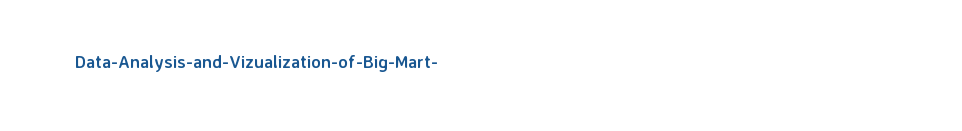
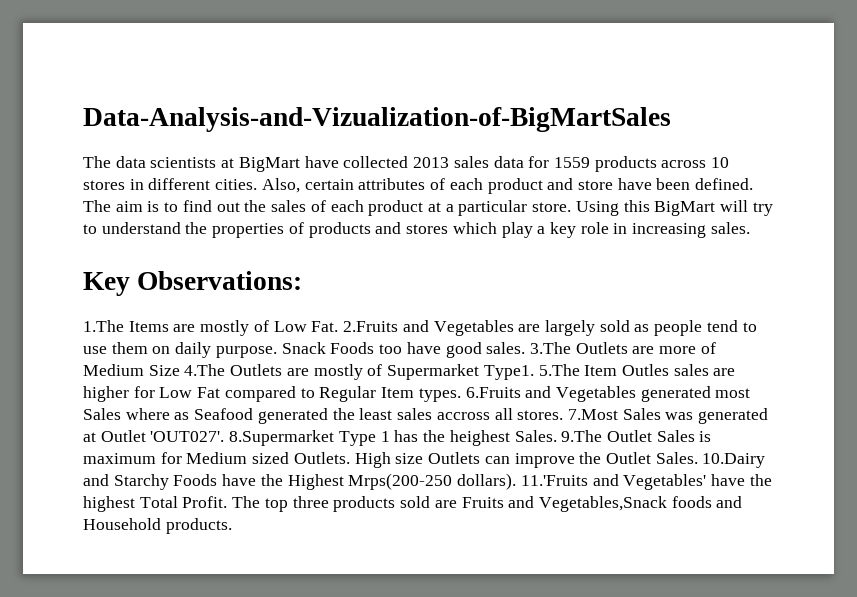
[75,55,438,72] Data-Analysis-and-Vizualization-of-Big-Mart- -> [83,107,671,132] [83,156,730,172] [83,178,754,194] [83,200,773,216] [83,222,750,238] [83,271,303,296] [83,320,757,336] [83,342,716,358] [83,364,736,380] [83,386,751,402] [83,408,769,424] [83,430,712,446] [83,452,766,468] [83,473,772,490] [83,496,743,512] [83,518,232,534] Data-Analysis-and-Vizualization-of-BigMartSales // The data scientists at BigMart have collected 2013 sales data for 1559 products across 10 stores in different cities. Also, certain attributes of each product and store have been defined. The aim is to find out the sales of each product at a particular store. Using this BigMart will try to understand the properties of products and stores which play a key role in increasing sales. // Key Observations: // 1.The Items are mostly of Low Fat. 2.Fruits and Vegetables are largely sold as people tend to use them on daily purpose. Snack Foods too have good sales. 3.The Outlets are more of Medium Size 4.The Outlets are mostly of Supermarket Type1. 5.The Item Outles sales are higher for Low Fat compared to Regular Item types. 6.Fruits and Vegetables generated most Sales where as Seafood generated the least sales accross all stores. 7.Most Sales was generated at Outlet 'OUT027'. 8.Supermarket Type 1 has the heighest Sales. 9.The Outlet Sales is maximum for Medium sized Outlets. High size Outlets can improve the Outlet Sales. 10.Dairy and Starchy Foods have the Highest Mrps(200-250 dollars). 11.'Fruits and Vegetables' have the highest Total Profit. The top three products sold are Fruits and Vegetables,Snack foods and Household products.

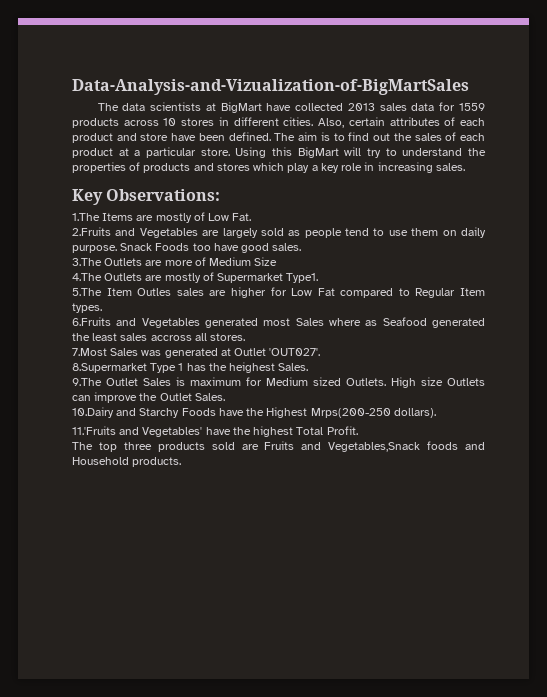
(339, 326) none -> (252, 217) //
(526, 348) none -> (302, 247) //
(180, 370) none -> (278, 261) //
(534, 372) none -> (319, 278) //
(461, 395) none -> (102, 308) //
(564, 415) none -> (246, 337) //
(225, 436) none -> (321, 352) //
(557, 436) none -> (309, 367) //
(698, 458) none -> (225, 397) //
(517, 481) none -> (436, 413) //
(228, 502) none -> (358, 430) //

